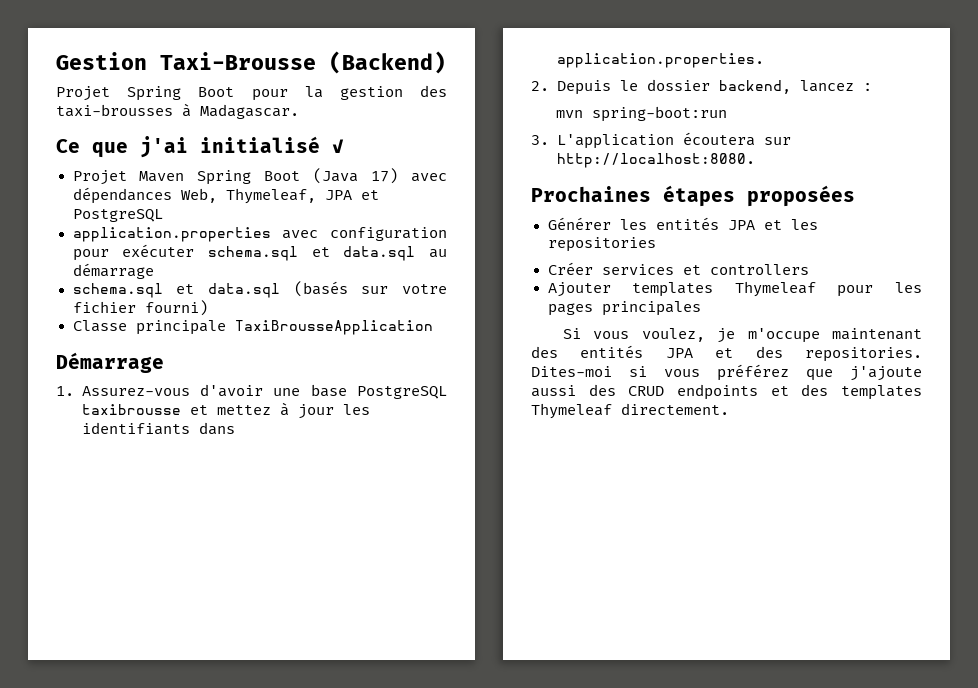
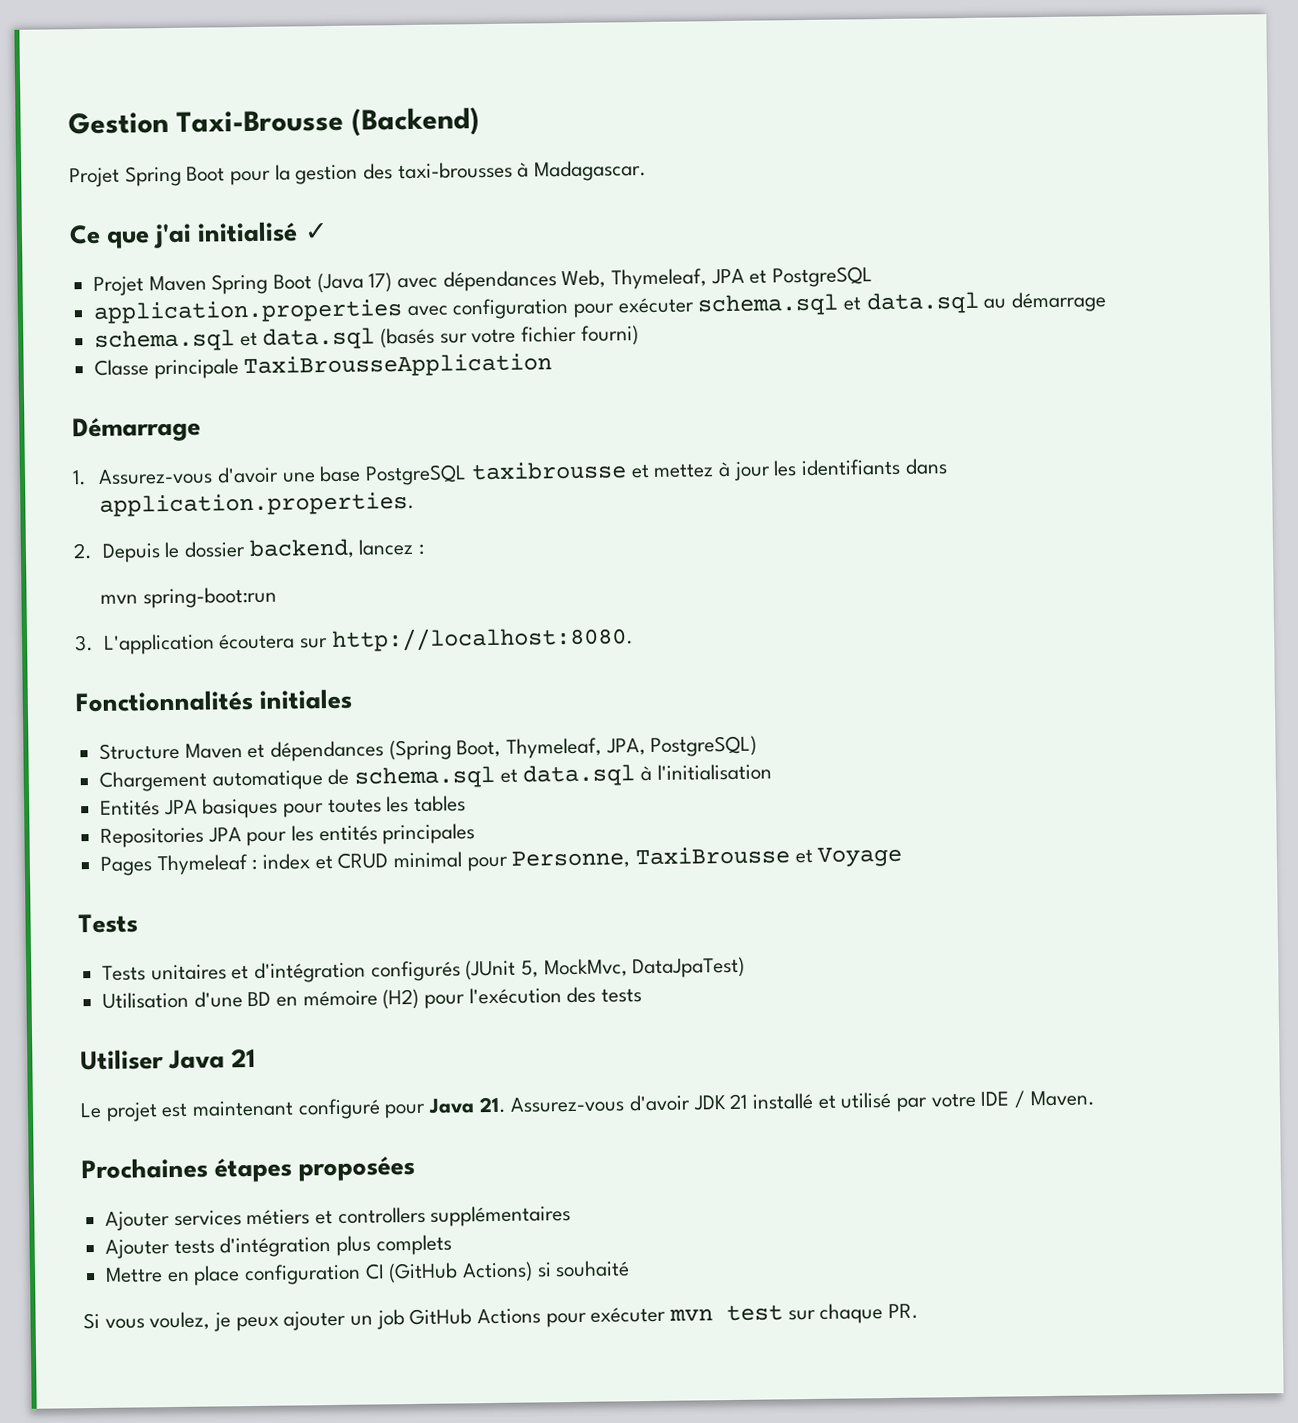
[531,185,855,207] [547,217,818,230] [547,237,656,252] [547,262,674,275] Prochaines étapes proposées // Générer les entités JPA et les repositories // Créer services -> [75,688,353,713] [99,735,758,762] [99,763,772,792] [100,795,467,819] [100,823,476,848] [100,846,903,876] [78,913,138,934] [102,956,746,983] [102,986,643,1010] [80,1048,257,1071] [80,1090,1095,1122] [81,1155,416,1183] [105,1209,311,1231] Fonctionnalités initiales // Structure Maven et dépendances (Spring Boot, Thymeleaf, JPA, PostgreSQL) // Chargement automatique de schema.sql et data.sql à l'initialisation // Entités JPA basiques pour toutes les tables // Repositories JPA pour les entités principales // Pages Thymeleaf : index et CRUD minimal pour Personne, TaxiBrousse et Voyage // Tests // Tests unitaires et d'intégration configurés (JUnit 5, MockMvc, DataJpaTest) // Utilisation d'une BD en mémoire (H2) pour l'exécution des tests // Utiliser Java 21 // Le projet est maintenant configuré pour Java 21. Assurez-vous d'avoir JDK 21 installé et utilisé par votre IDE / Maven. // Prochaines étapes proposées // Ajouter services métiers
[547,281,922,297] [547,301,701,316] [562,328,922,343] [531,345,922,362] [531,364,922,381] [531,384,922,400] [531,403,729,419] // Ajouter templates Thymeleaf pour les pages principales // Si vous voulez, je m'occupe maintenant des entités JPA et des repositories. Dites-moi si vous préférez que j'ajoute aussi des CRUD endpoints et des templates Thymeleaf directement. -> [430,1205,572,1227] [105,1234,452,1259] [105,1260,631,1286] [83,1303,920,1332] supplémentaires // Ajouter tests d'intégration plus complets // Mettre en place configuration CI (GitHub Actions) si souhaité // Si vous voulez, je peux ajouter un job GitHub Actions pour exécuter mvn test sur chaque PR.

